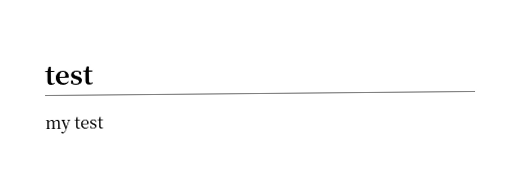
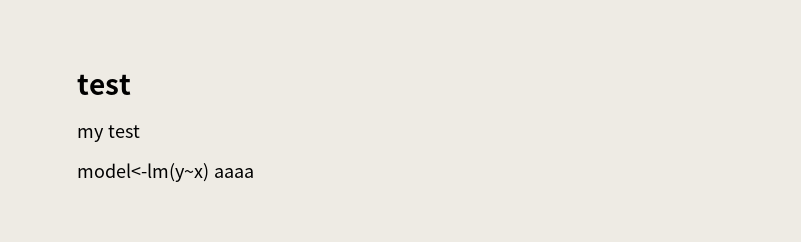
(105, 122) none -> [77,163,254,182] // model<-lm(y~x) aaaa

